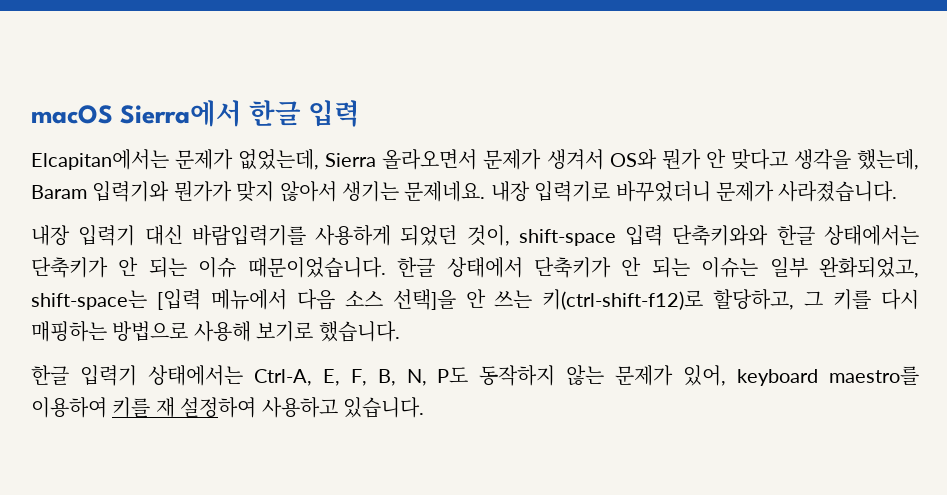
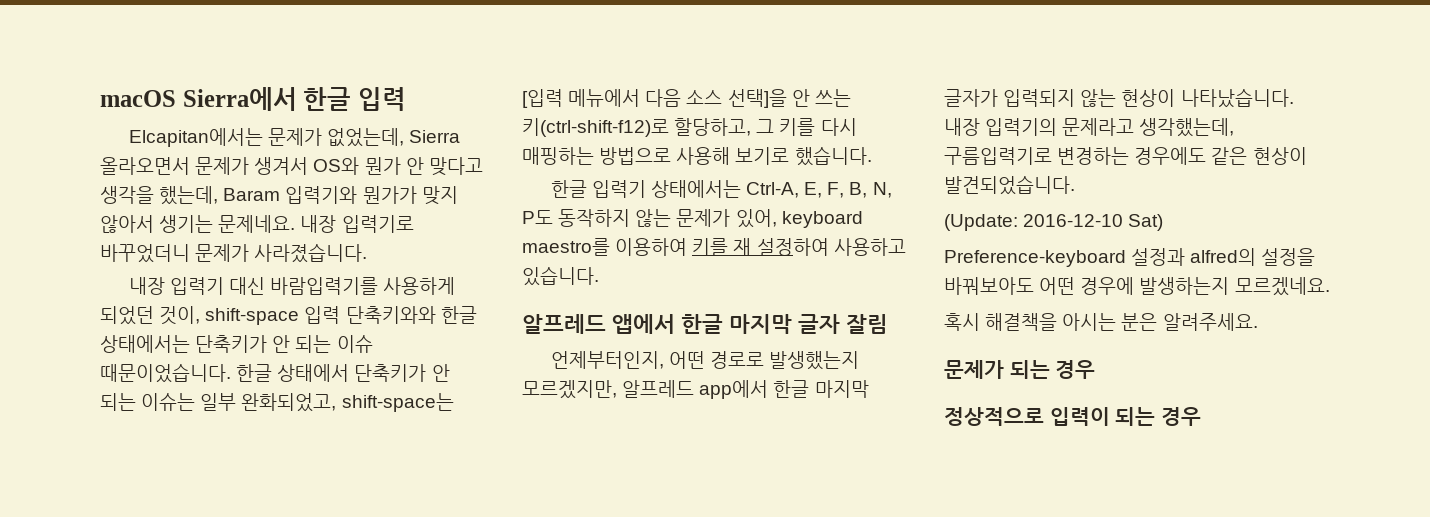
(424, 407) none -> [522,314,888,334] [550,351,860,370] [522,380,869,399] [944,88,1294,108] [944,118,1235,137] [944,147,1307,165] [944,175,1075,195] [944,214,1164,231] [944,248,1316,267] [944,277,1330,296] [944,313,1258,331] [944,360,1096,379] [944,407,1202,426] // 알프레드 앱에서 한글 마지막 글자 잘림 // 언제부터인지, 어떤 경로로 발생했는지 모르겠지만, 알프레드 app에서 한글 마지막 글자가 입력되지 않는 현상이 나타났습니다. 내장 입력기의 문제라고 생각했는데, 구름입력기로 변경하는 경우에도 같은 현상이 발견되었습니다. // (Update: 2016-12-10 Sat) // Preference-keyboard 설정과 alfred의 설정을 바꿔보아도 어떤 경우에 발생하는지 모르겠네요. // 혹시 해결책을 아시는 분은 알려주세요. // 문제가 되는 경우 // 정상적으로 입력이 되는 경우

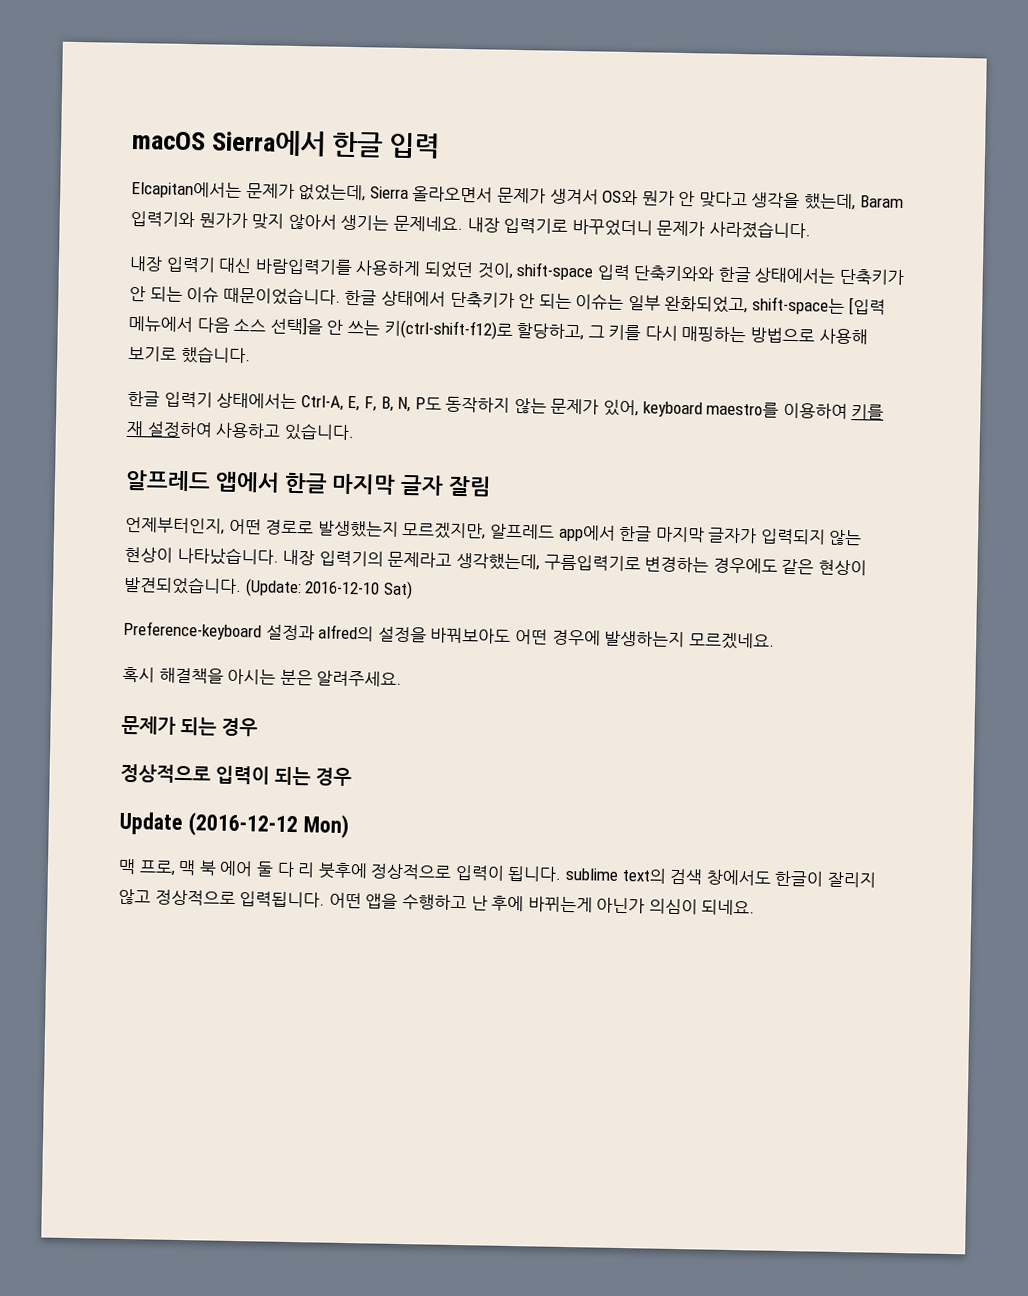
(1075, 185) // -> (242, 585) none
(1202, 416) none -> [119,811,349,839] [118,858,877,888] [118,888,756,916] // Update (2016-12-12 Mon) // 맥 프로, 맥 북 에어 둘 다 리 붓후에 정상적으로 입력이 됩니다. sublime text의 검색 창에서도 한글이 잘리지 않고 정상적으로 입력됩니다. 어떤 앱을 수행하고 난 후에 바뀌는게 아닌가 의심이 되네요.

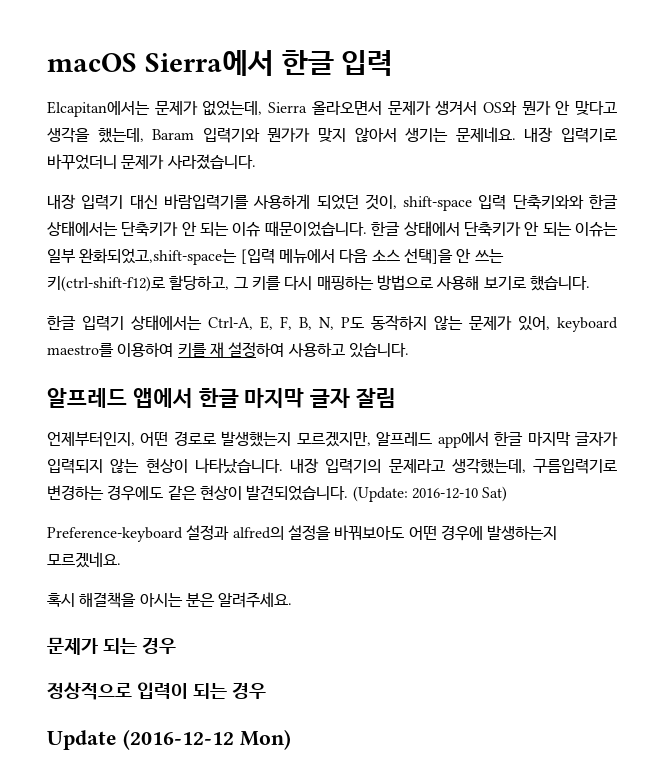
[664,295,846,315] 완화되었고, shift-space는 -> [79,248,238,265] 완화되었고,shift-space는
[118,858,877,888] [118,888,756,916] // 맥 프로, 맥 북 에어 둘 다 리 붓후에 정상적으로 입력이 됩니다. sublime text의 검색 창에서도 한글이 잘리지 않고 정상적으로 입력됩니다. 어떤 앱을 수행하고 난 후에 바뀌는게 아닌가 의심이 되네요. -> (291, 739) none

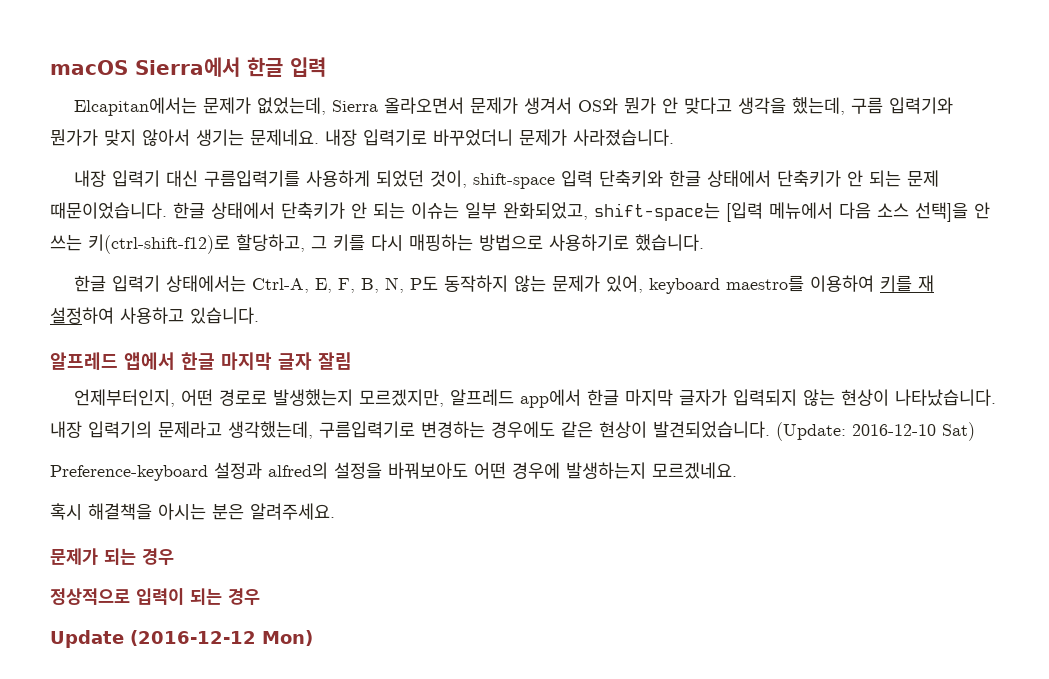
[152,129,195,140] Baram -> [851,97,884,114] 구름
[163,194,249,210] 바람입력기를 -> [204,170,301,187] 구름입력기를
[512,194,618,210] [47,221,261,237] 단축키와와 한글 상태에서는 단축키가 안 되는 이슈 -> [599,170,940,187] 단축키와 한글 상태에서 단축키가 안 되는 문제
[79,248,238,265] 완화되었고,shift-space는 -> [503,202,720,221] 완화되었고, shift-space는
[436,276,526,290] 사용해 보기로 -> [549,234,629,251] 사용하기로

